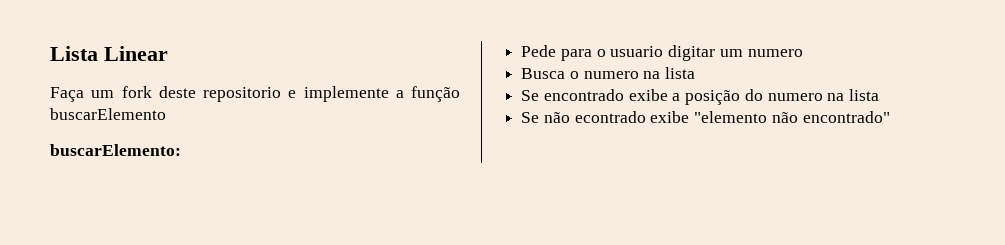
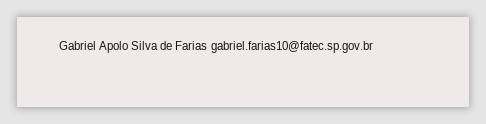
[50,46,168,61] [50,86,460,102] [50,108,166,120] [50,144,181,156] [521,45,803,61] [521,67,696,79] [521,89,880,105] [521,111,890,123] Lista Linear // Faça um fork deste repositorio e implemente a função buscarElemento // buscarElemento: // Pede para o usuario digitar um numero // Busca o numero na lista // Se encontrado exibe a posição do numero na lista // Se não econtrado exibe "elemento não encontrado" -> [59,41,373,53] Gabriel Apolo Silva de Farias gabriel.farias10@fatec.sp.gov.br

